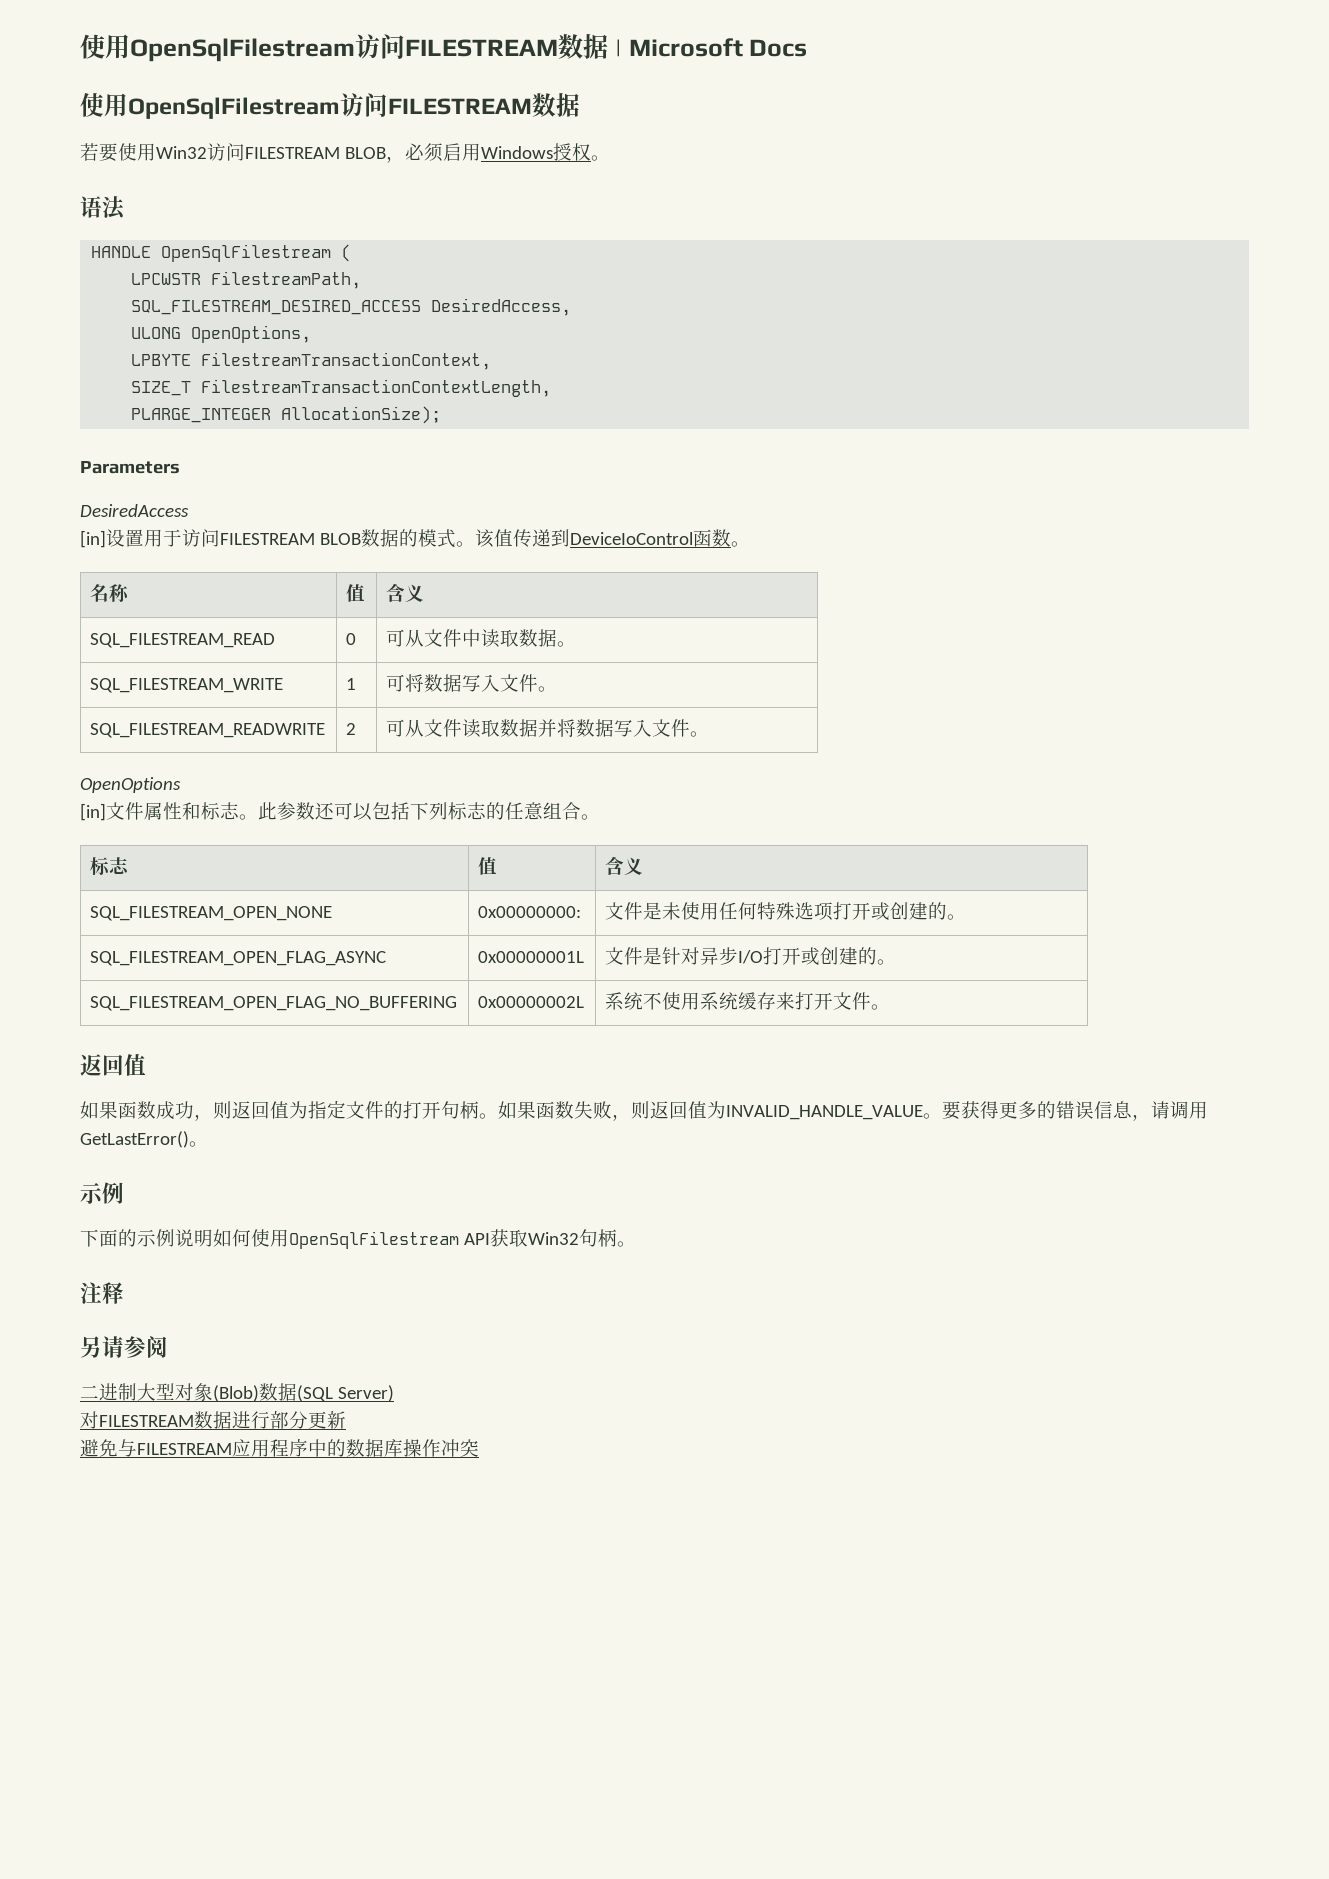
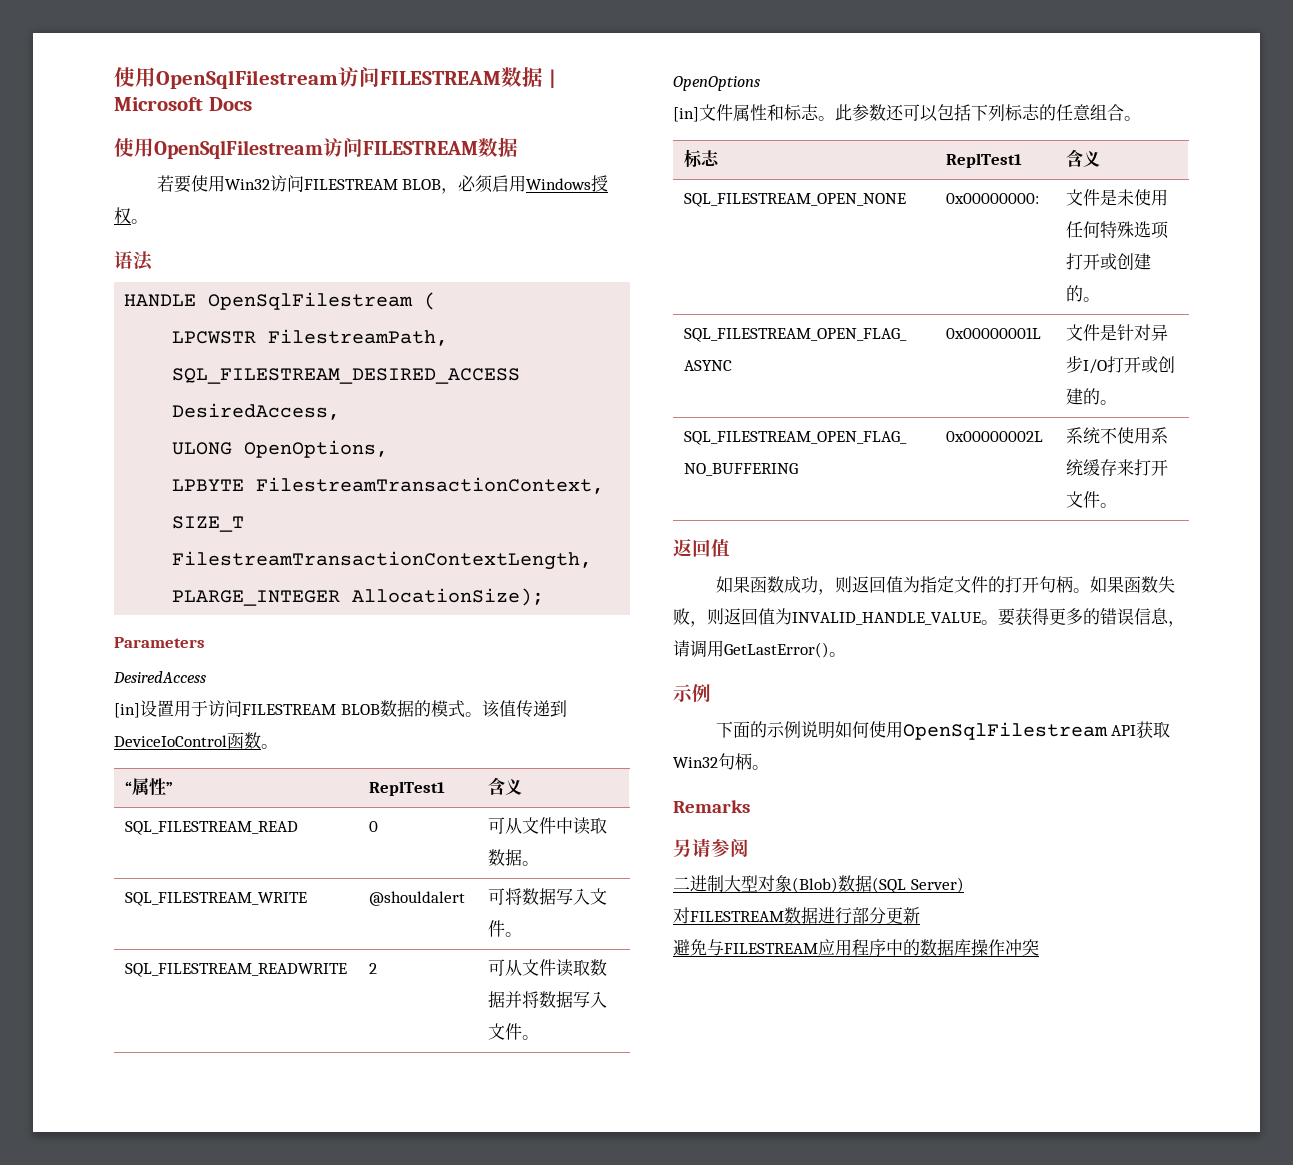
[90,584,130,602] [346,584,366,602] 名称 | 值 -> [124,778,173,796] [368,781,445,796] “属性” | ReplTest1
[346,678,357,690] 1 -> [368,891,465,906] @shouldalert
[478,857,498,875] 值 -> [945,153,1022,168] ReplTest1
[80,1282,124,1304] 注释 -> [673,800,750,813] Remarks

